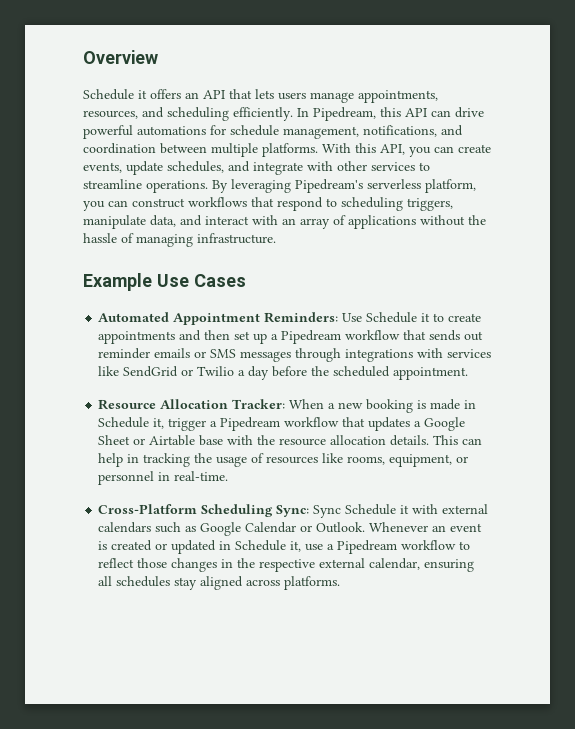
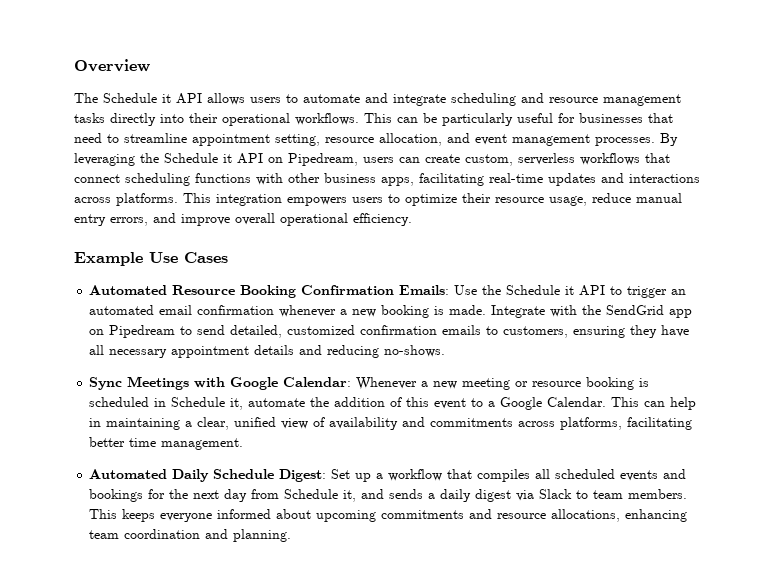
[83,89,438,103] [83,107,484,121] [83,125,463,139] [83,143,491,157] [83,161,430,175] [83,179,476,193] [83,197,453,211] [83,215,486,229] [83,233,276,247] [83,273,246,291] [98,312,482,325] [98,330,484,344] [98,348,492,362] [98,366,469,380] [98,399,477,413] [98,417,466,431] [98,435,483,446] [98,453,469,467] [98,471,229,485] [98,504,489,518] [98,522,483,536] [98,540,471,554] [98,558,475,572] [98,576,341,590] Schedule it offers an API that lets users manage appointments, resources, and scheduling efficiently. In Pipedream, this API can drive powerful automations for schedule management, notifications, and coordination between multiple platforms. With this API, you can create events, update schedules, and integrate with other services to streamline operations. By leveraging Pipedream's serverless platform, you can construct workflows that respond to scheduling triggers, manipulate data, and interact with an array of applications without the hassle of managing infrastructure. // Example Use Cases // Automated Appointment Reminders: Use Schedule it to create appointments and then set up a Pipedream workflow that sends out reminder emails or SMS messages through integrations with services like SendGrid or Twilio a day before the scheduled appointment. // Resource Allocation Tracker: When a new booking is made in Schedule it, trigger a Pipedream workflow that updates a Google Sheet or Airtable base with the resource allocation details. This can help in tracking the usage of resources like rooms, equipment, or personnel in real-time. // Cross-Platform Scheduling Sync: Sync Schedule it with external calendars such as Google Calendar or Outlook. Whenever an event is created or updated in Schedule it, use a Pipedream workflow to reflect those changes in the respective external calendar, ensuring all schedules stay aligned across platforms. -> [74,93,681,106] [74,113,673,126] [74,133,678,146] [74,153,670,166] [74,173,700,186] [74,193,682,206] [74,213,412,226] [74,252,228,266] [89,285,687,298] [89,305,693,318] [89,325,690,338] [89,345,446,358] [89,376,650,390] [89,397,697,410] [89,417,693,430] [89,437,244,450] [89,469,687,482] [89,489,688,502] [89,509,688,522] [89,529,292,542] The Schedule it API allows users to automate and integrate scheduling and resource management tasks directly into their operational workflows. This can be particularly useful for businesses that need to streamline appointment setting, resource allocation, and event management processes. By leveraging the Schedule it API on Pipedream, users can create custom, serverless workflows that connect scheduling functions with other business apps, facilitating real-time updates and interactions across platforms. This integration empowers users to optimize their resource usage, reduce manual entry errors, and improve overall operational efficiency. // Example Use Cases // Automated Resource Booking Confirmation Emails: Use the Schedule it API to trigger an automated email confirmation whenever a new booking is made. Integrate with the SendGrid app on Pipedream to send detailed, customized confirmation emails to customers, ensuring they have all necessary appointment details and reducing no-shows. // Sync Meetings with Google Calendar: Whenever a new meeting or resource booking is scheduled in Schedule it, automate the addition of this event to a Google Calendar. This can help in maintaining a clear, unified view of availability and commitments across platforms, facilitating better time management. // Automated Daily Schedule Digest: Set up a workflow that compiles all scheduled events and bookings for the next day from Schedule it, and sends a daily digest via Slack to team members. This keeps everyone informed about upcoming commitments and resource allocations, enhancing team coordination and planning.

